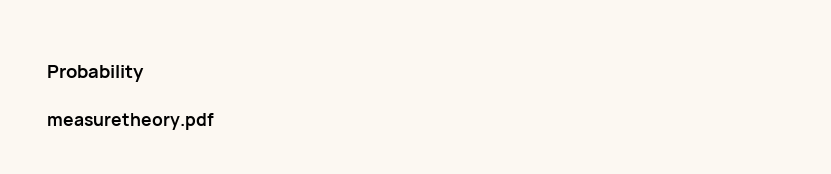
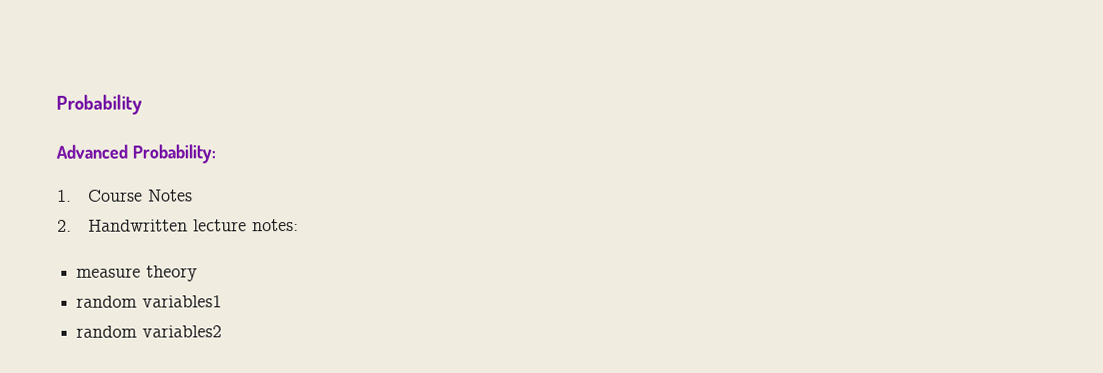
[47,113,214,130] measuretheory.pdf -> [56,144,216,164] [57,189,193,202] [57,218,299,232] [76,265,199,282] [76,295,223,308] [76,325,223,338] Advanced Probability: // 1. Course Notes // 2. Handwritten lecture notes: // measure theory // random variables1 // random variables2

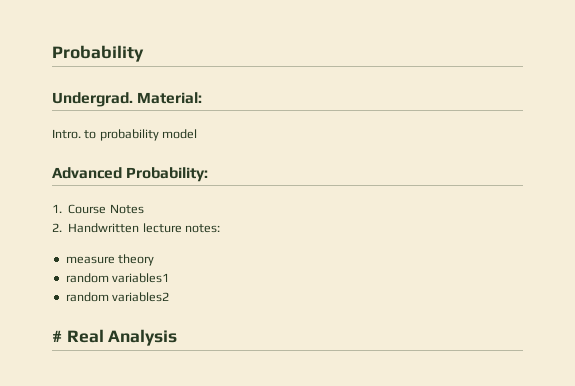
(142, 104) none -> [52,92,203,107] [52,129,198,141] // Undergrad. Material: // Intro. to probability model
(223, 331) none -> [52,329,178,346] // # Real Analysis

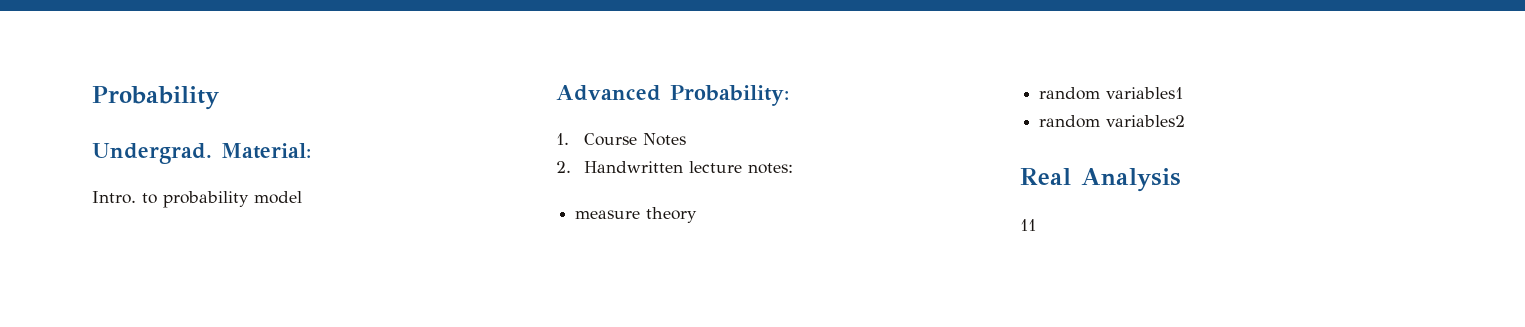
[52,330,62,342] # -> (1186, 121) none
(178, 337) none -> [1020,219,1036,231] // 11

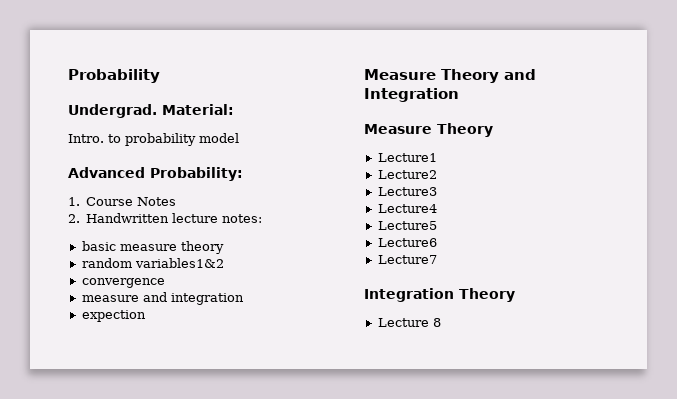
(794, 168) none -> [81,241,116,251] basic
[1106,87,1184,99] [1039,115,1186,128] [1020,168,1181,192] [1020,219,1036,231] variables1 // random variables2 // Real Analysis // 11 -> [134,258,224,268] [81,278,165,288] [81,292,244,305] [81,310,146,322] [364,69,536,83] [364,88,459,102] [364,123,493,137] [377,153,437,162] [377,170,437,179] [377,187,437,196] [377,204,437,213] [377,221,437,230] [377,238,437,247] [377,255,437,264] [364,288,515,302] [377,318,441,327] variables1&2 // convergence // measure and integration // expection // Measure Theory and Integration // Measure Theory // Lecture1 // Lecture2 // Lecture3 // Lecture4 // Lecture5 // Lecture6 // Lecture7 // Integration Theory // Lecture 8

